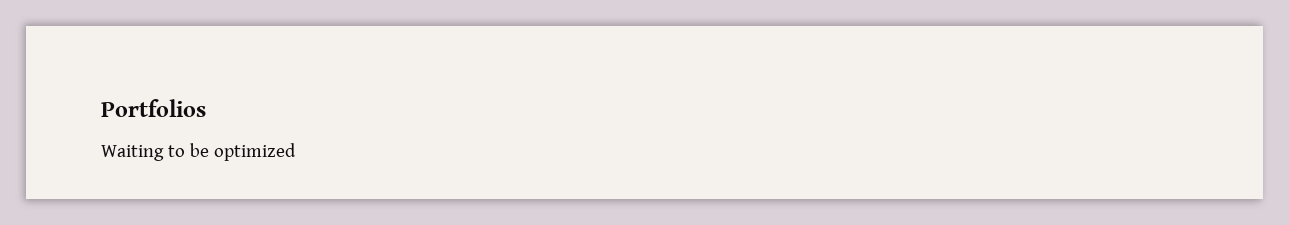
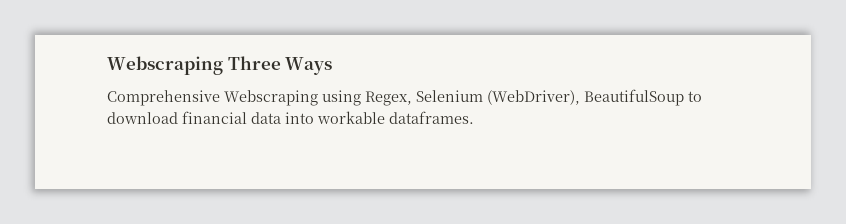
[101,99,206,117] [101,143,296,161] Portfolios // Waiting to be optimized -> [107,56,333,75] [107,89,702,106] [107,111,474,124] Webscraping Three Ways // Comprehensive Webscraping using Regex, Selenium (WebDriver), BeautifulSoup to download financial data into workable dataframes.

